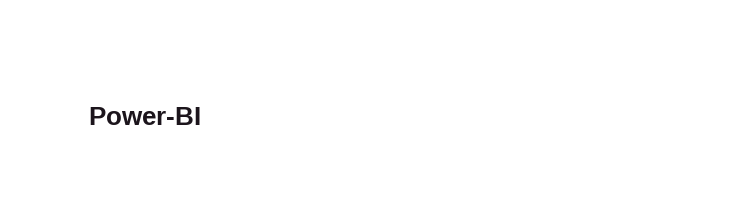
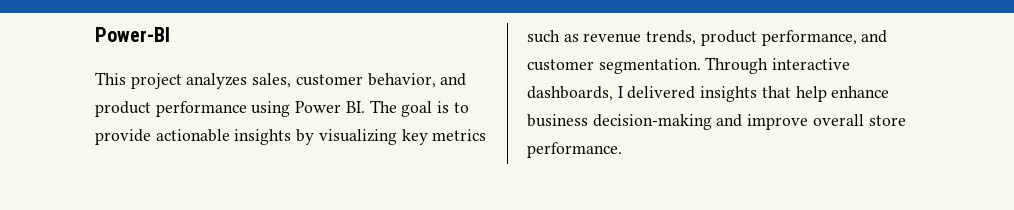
(201, 116) none -> [95,72,467,89] [95,100,469,117] [95,129,487,145] [527,30,888,46] [527,57,851,74] [527,86,890,102] [527,114,906,130] [527,142,622,158] // This project analyzes sales, customer behavior, and product performance using Power BI. The goal is to provide actionable insights by visualizing key metrics such as revenue trends, product performance, and customer segmentation. Through interactive dashboards, I delivered insights that help enhance business decision-making and improve overall store performance.

